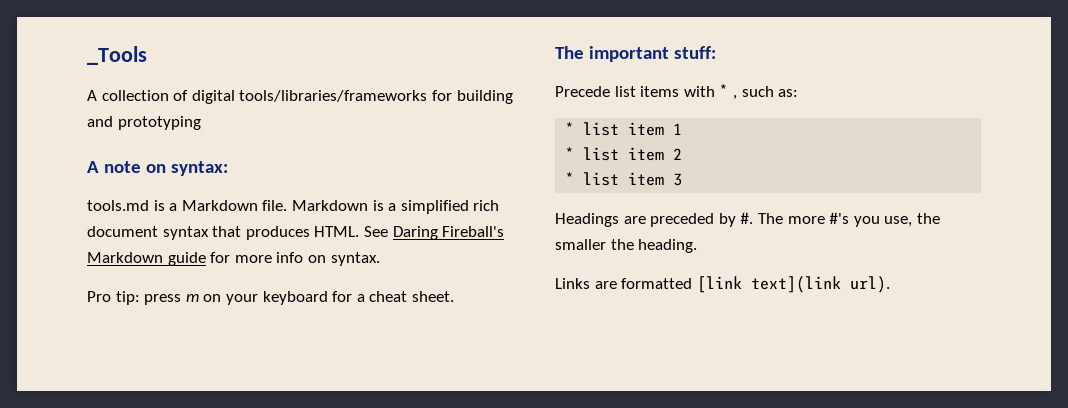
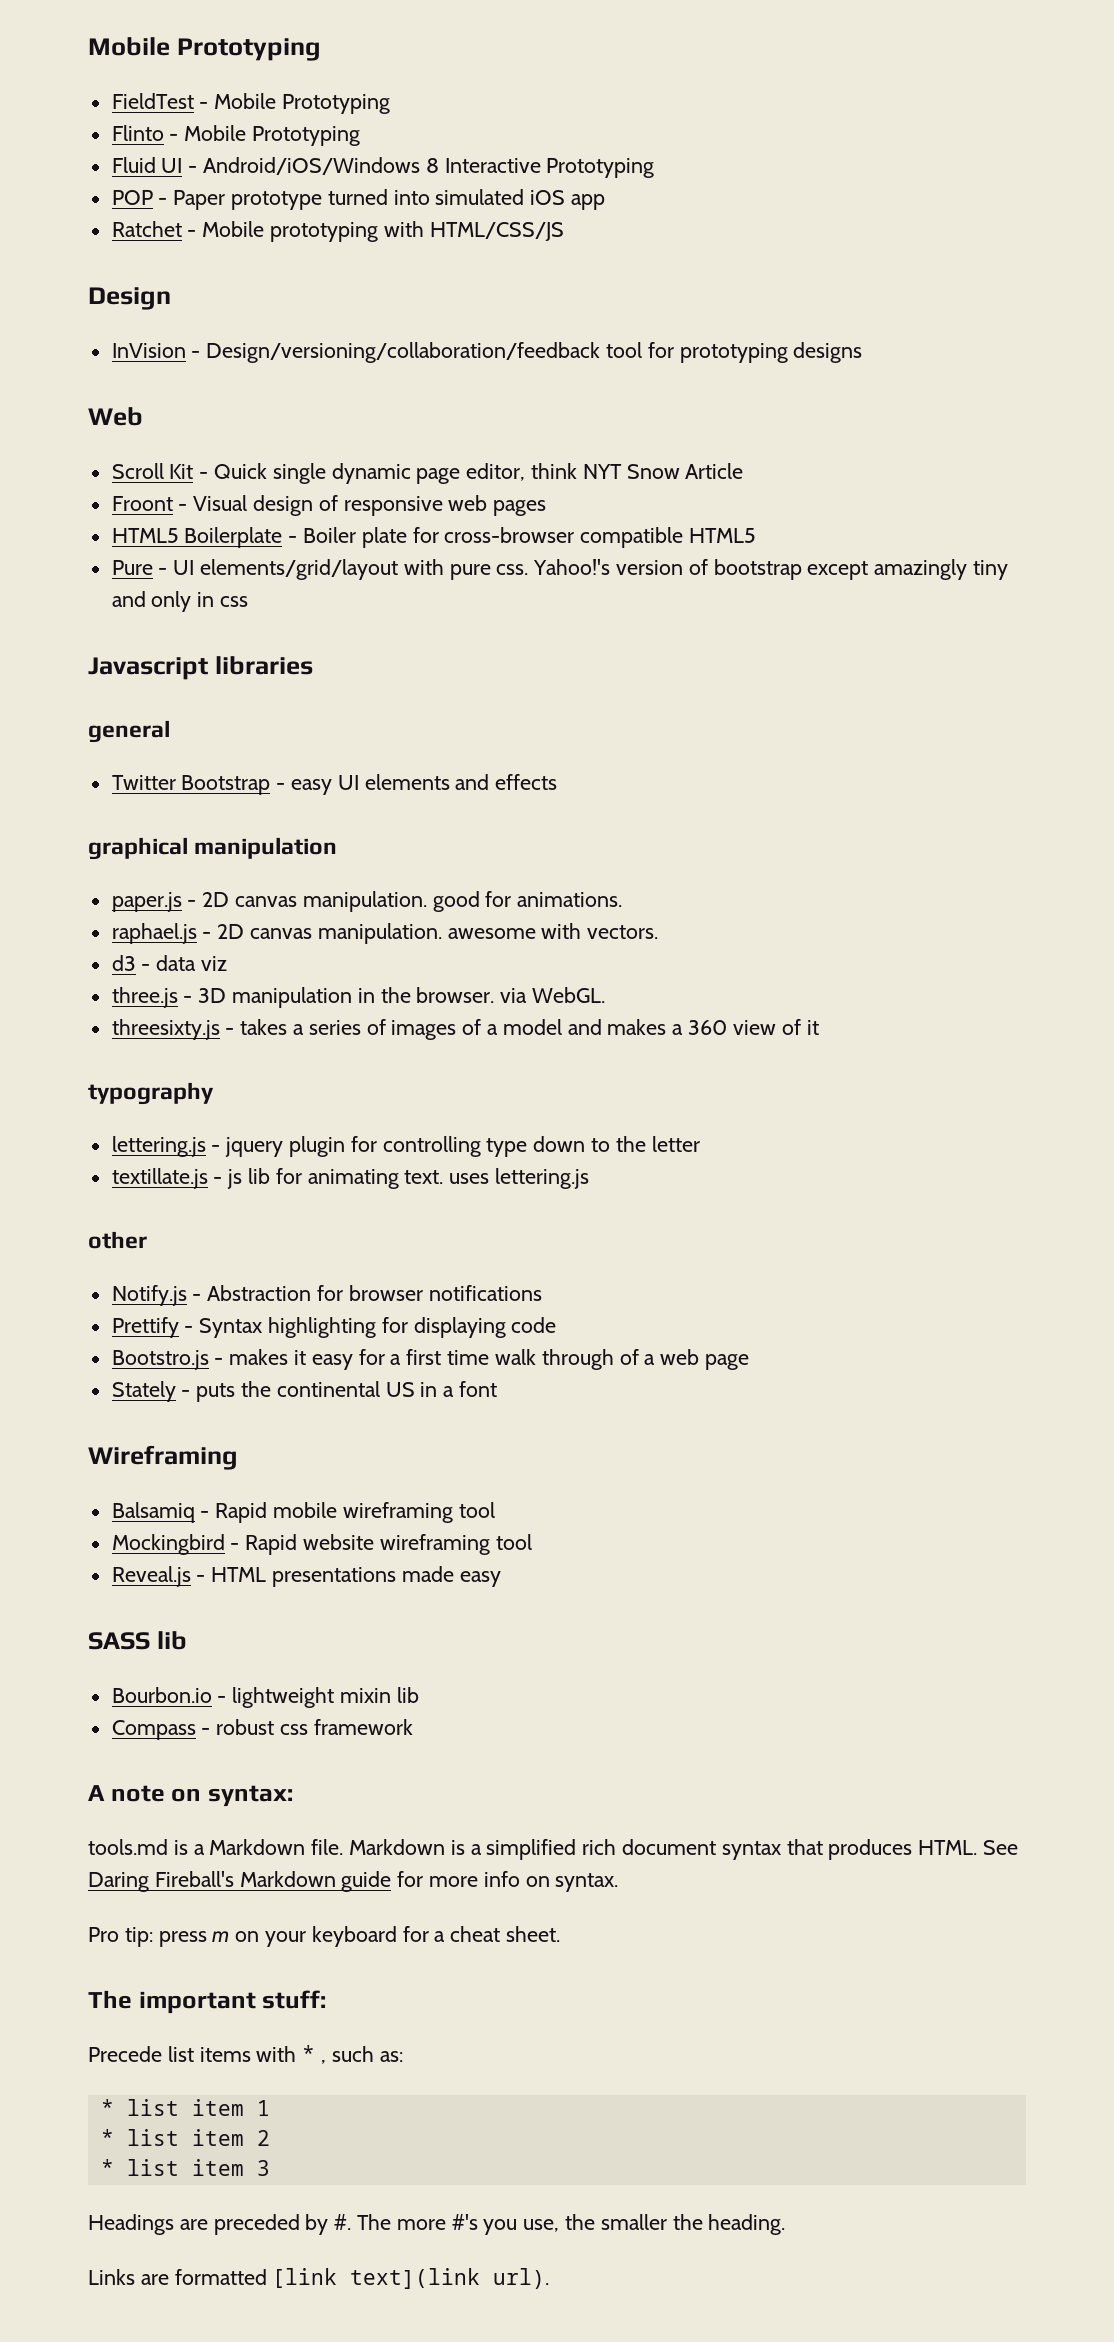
[87,46,147,65] [87,90,513,104] [87,116,201,130] _Tools // A collection of digital tools/libraries/frameworks for building and prototyping -> [88,37,321,61] [111,93,391,114] [111,125,361,146] [111,157,655,178] [111,189,606,210] [111,221,564,242] [88,287,171,310] [111,342,863,363] [88,407,143,426] [111,463,744,484] [111,495,547,516] [111,527,757,548] [111,559,1009,580] [111,591,249,612] [88,656,313,680] [88,720,170,743] [111,774,558,795] [88,837,338,860] [111,891,623,912] [111,923,659,944] [111,955,228,971] [111,987,606,1008] [111,1019,819,1040] [88,1082,214,1105] [111,1136,700,1157] [111,1168,590,1189] [88,1231,147,1249] [111,1285,542,1306] [111,1317,557,1338] [111,1349,749,1370] [111,1381,498,1402] [88,1445,238,1470] [111,1502,495,1523] [111,1534,532,1555] [111,1566,501,1587] [88,1631,187,1650] [111,1687,419,1708] [111,1719,413,1740] Mobile Prototyping // FieldTest - Mobile Prototyping // Flinto - Mobile Prototyping // Fluid UI - Android/iOS/Windows 8 Interactive Prototyping // POP - Paper prototype turned into simulated iOS app // Ratchet - Mobile prototyping with HTML/CSS/JS // Design // InVision - Design/versioning/collaboration/feedback tool for prototyping designs // Web // Scroll Kit - Quick single dynamic page editor, think NYT Snow Article // Froont - Visual design of responsive web pages // HTML5 Boilerplate - Boiler plate for cross-browser compatible HTML5 // Pure - UI elements/grid/layout with pure css. Yahoo!'s version of bootstrap except amazingly tiny and only in css // Javascript libraries // general // Twitter Bootstrap - easy UI elements and effects // graphical manipulation // paper.js - 2D canvas manipulation. good for animations. // raphael.js - 2D canvas manipulation. awesome with vectors. // d3 - data viz // three.js - 3D manipulation in the browser. via WebGL. // threesixty.js - takes a series of images of a model and makes a 360 view of it // typography // lettering.js - jquery plugin for controlling type down to the letter // textillate.js - js lib for animating text. uses lettering.js // other // Notify.js - Abstraction for browser notifications // Prettify - Syntax highlighting for displaying code // Bootstro.js - makes it easy for a first time walk through of a web page // Stately - puts the continental US in a font // Wireframing // Balsamiq - Rapid mobile wireframing tool // Mockingbird - Rapid website wireframing tool // Reveal.js - HTML presentations made easy // SASS lib // Bourbon.io - lightweight mixin lib // Compass - robust css framework

